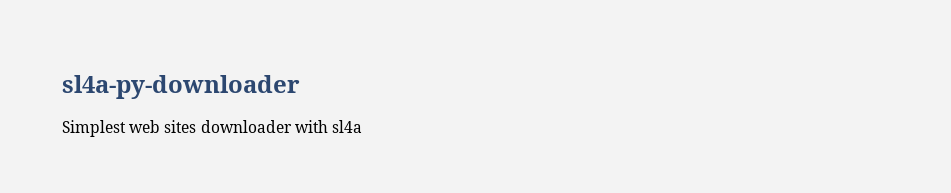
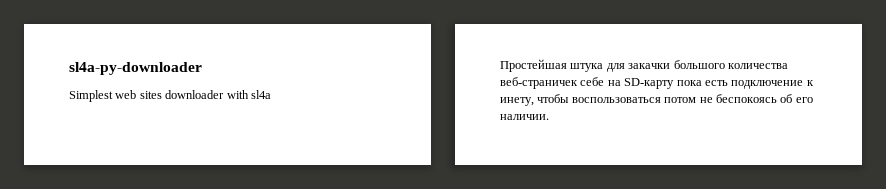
(362, 126) none -> [500,59,788,72] [500,77,814,89] [500,94,813,106] [500,114,549,120] // Простейшая штука для закачки большого количества веб-страничек себе на SD-карту пока есть подключение к инету, чтобы воспользоваться потом не беспокоясь об его наличии.

